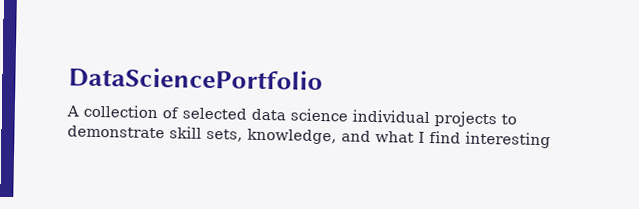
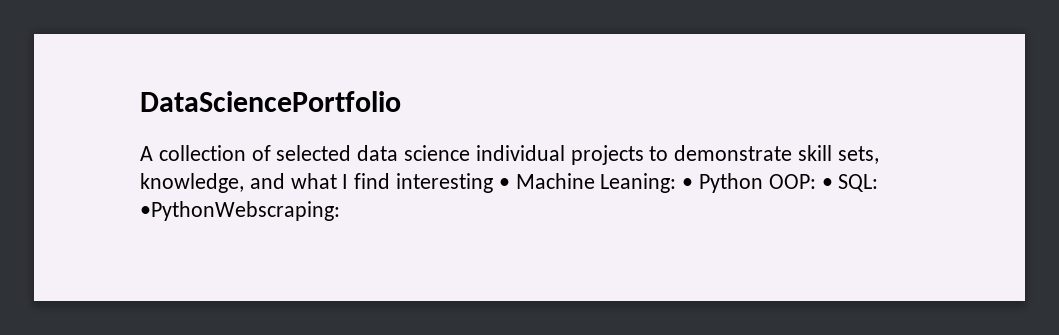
(551, 140) none -> [498,173,879,193] [140,201,340,221] • Machine Leaning: • Python OOP: • SQL: •PythonWebscraping:

